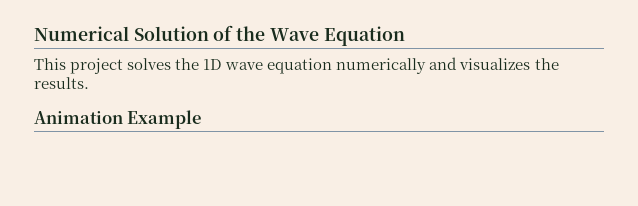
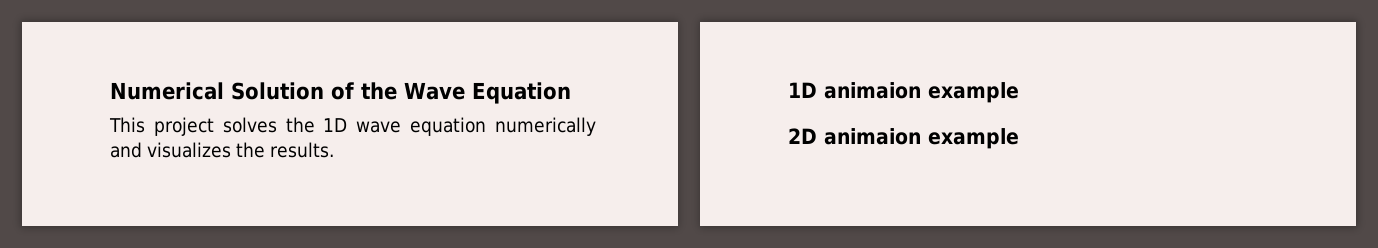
[34,110,202,129] Animation Example -> [788,82,1019,103] [788,128,1019,149] 1D animaion example // 2D animaion example

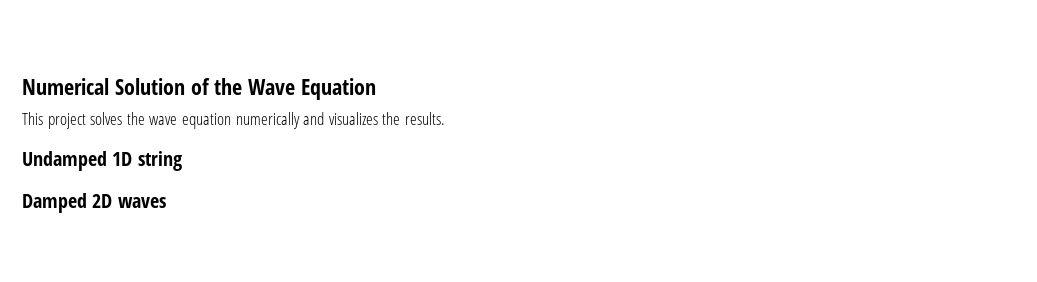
[323,118,348,132] 1D -> (145, 118) none
[788,82,1019,103] [788,128,1019,149] 1D animaion example // 2D animaion example -> [22,151,182,171] [22,193,166,213] Undamped 1D string // Damped 2D waves

